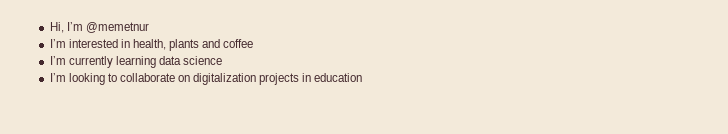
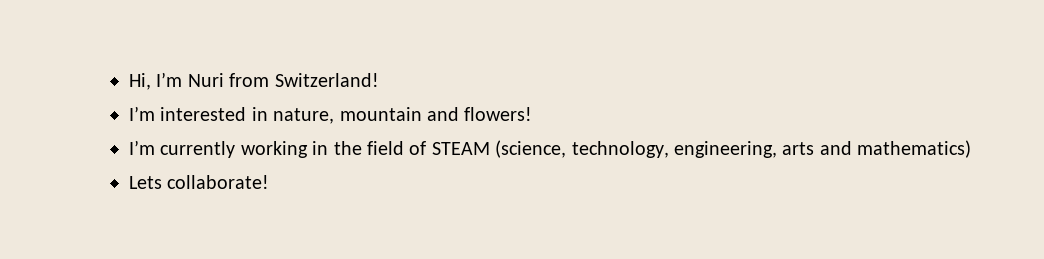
[85,22,149,33] @memetnur -> [187,73,379,87] Nuri from Switzerland!
[132,39,254,51] [49,56,223,68] [49,73,363,85] health, plants and coffee // I’m currently learning data science // I’m looking to collaborate on digitalization projects in education -> [273,107,533,124] [129,140,972,158] [129,175,270,189] nature, mountain and flowers! // I’m currently working in the field of STEAM (science, technology, engineering, arts and mathematics) // Lets collaborate!

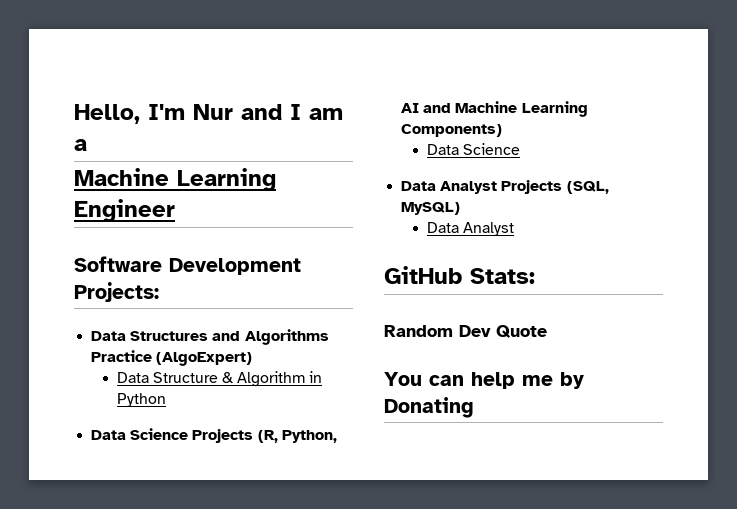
[129,72,379,90] [129,106,533,124] [129,140,972,158] [129,175,270,189] Hi, I’m Nuri from Switzerland! // I’m interested in nature, mountain and flowers! // I’m currently working in the field of STEAM (science, technology, engineering, arts and mathematics) // Lets collaborate! -> [74,104,343,124] [74,139,87,151] [74,168,276,191] [74,199,175,222] [74,256,301,275] [74,282,159,302] [91,329,329,345] [91,350,253,366] [116,371,323,387] [116,393,166,407] [91,428,337,443] [401,101,588,117] [401,124,503,137] [426,143,520,155] [401,180,609,194] [401,202,461,215] [426,222,514,236] [384,266,535,284] [384,325,547,338] [384,372,584,389] [384,397,474,418] Hello, I'm Nur and I am a // Machine Learning Engineer // Software Development Projects: // Data Structures and Algorithms Practice (AlgoExpert) // Data Structure & Algorithm in Python // Data Science Projects (R, Python, AI and Machine Learning Components) // Data Science // Data Analyst Projects (SQL, MySQL) // Data Analyst // GitHub Stats: // Random Dev Quote // You can help me by Donating

